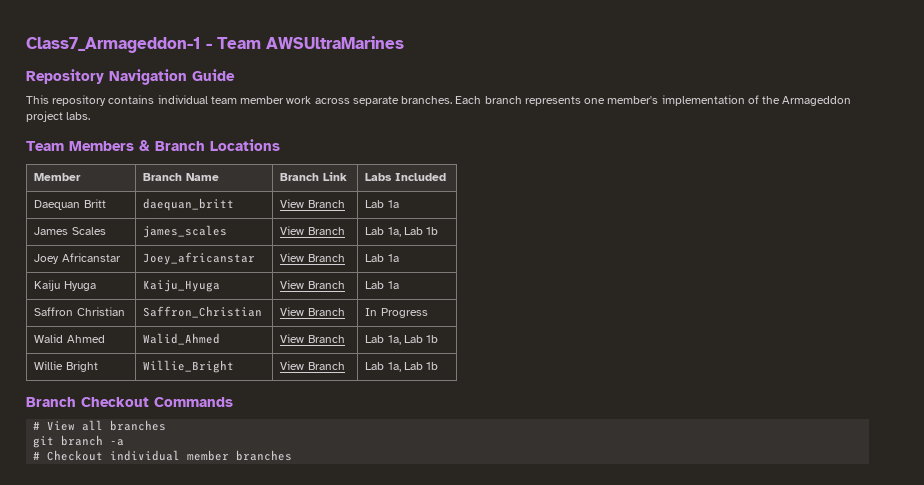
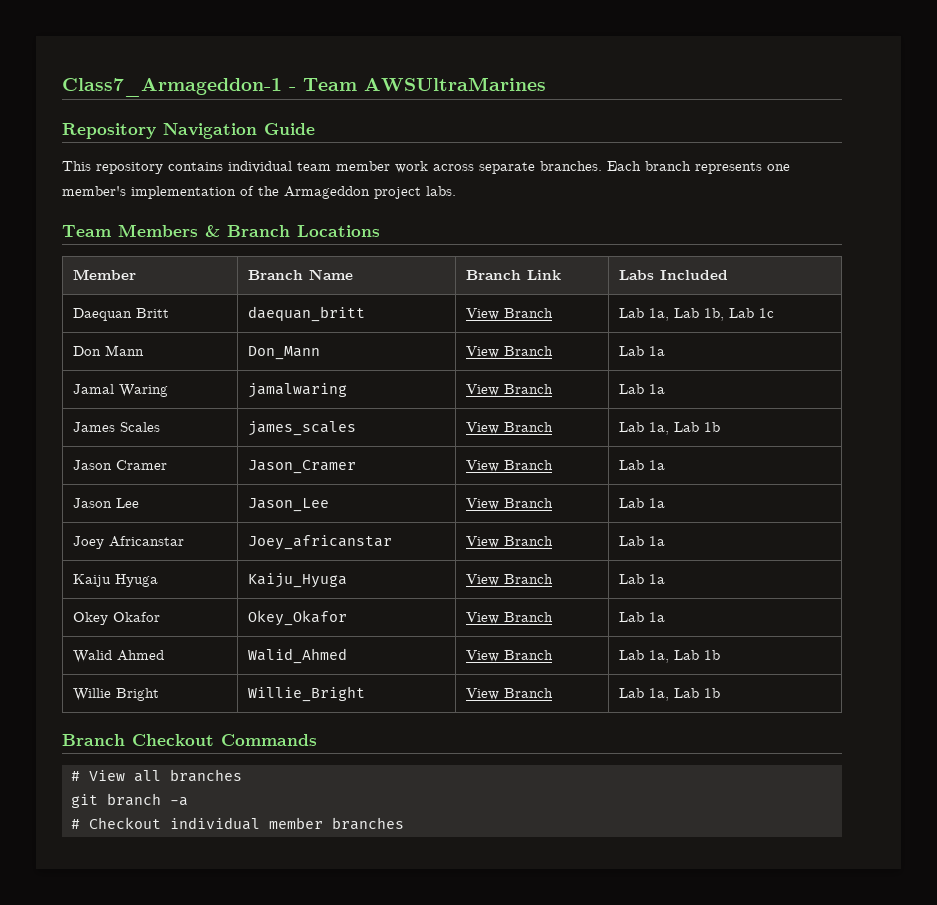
(345, 204) none -> [619,308,775,321] [73,345,145,356] [248,346,321,360] [466,346,554,358] [619,346,666,356] [73,384,169,397] [248,383,348,398] [466,384,554,396] | Lab 1a, Lab 1b, Lab 1c // Don Mann | Don_Mann | View Branch | Lab 1a // Jamal Waring | jamalwaring | View Branch
(439, 231) none -> [73,460,168,470] [248,460,357,474] [466,460,554,472] [619,460,666,470] [73,498,140,508] [248,498,330,512] [466,498,554,510] [619,498,666,508] // Jason Cramer | Jason_Cramer | View Branch | Lab 1a // Jason Lee | Jason_Lee | View Branch | Lab 1a
[34,307,125,316] [143,306,263,318] [280,307,345,316] [365,308,428,318] Saffron Christian | Saffron_Christian | View Branch | In Progress -> [73,612,161,625] [248,610,348,626] [466,612,554,624] [619,612,666,622] Okey Okafor | Okey_Okafor | View Branch | Lab 1a

